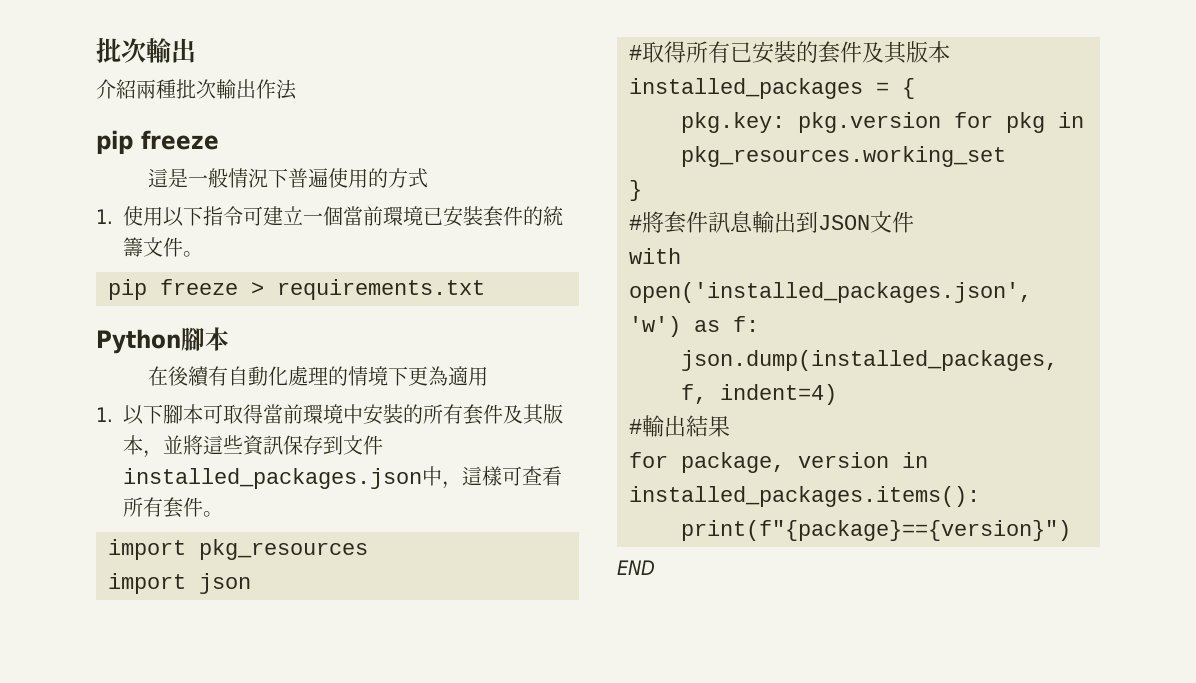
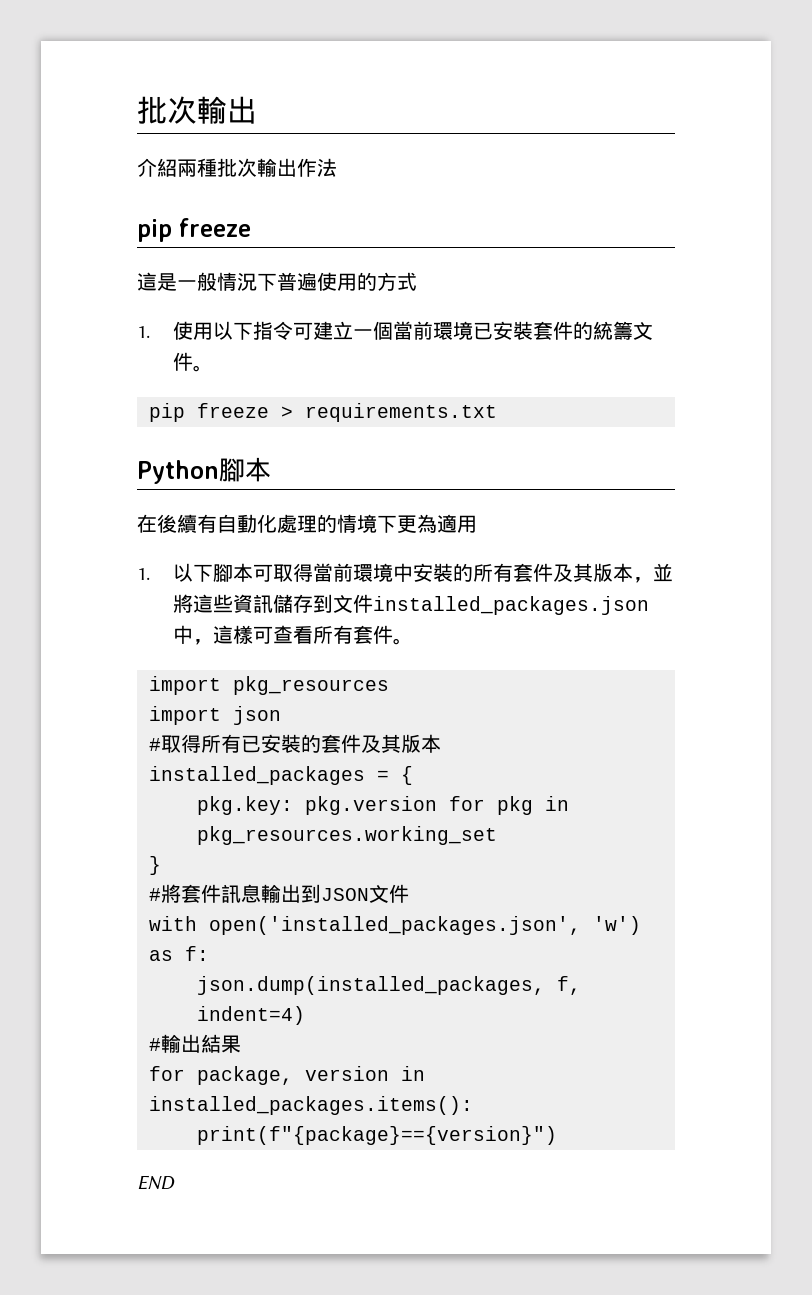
[283,435,303,455] 保 -> [273,594,294,613] 儲

